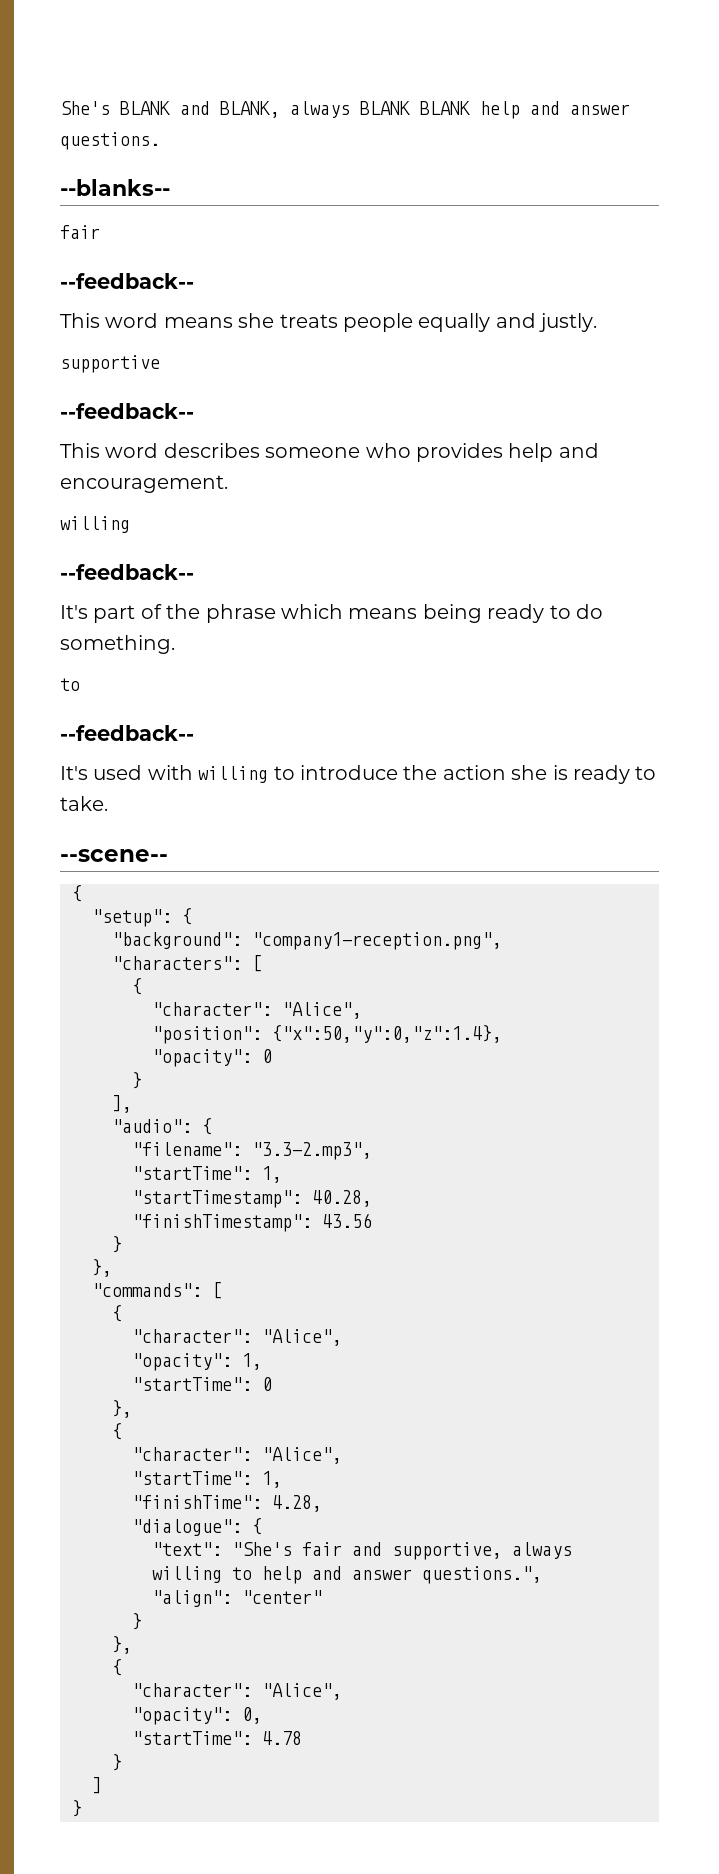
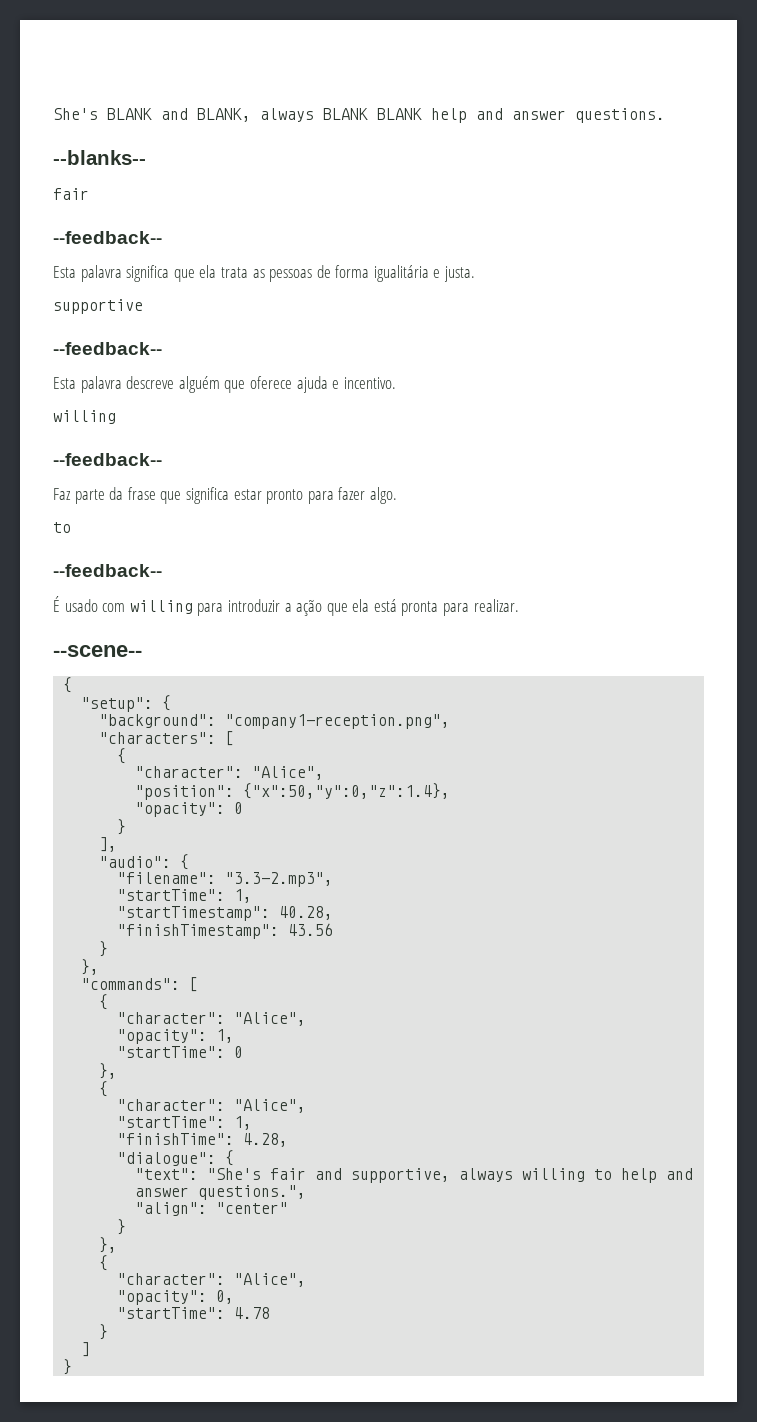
[60,313,598,332] [60,355,160,373] [60,403,194,419] [60,443,599,462] [60,475,228,493] [60,516,130,533] [60,564,194,580] [60,604,603,623] [60,635,175,654] [60,678,80,691] [60,725,194,741] [60,765,657,784] [60,796,108,811] This word means she treats people equally and justly. // supportive // --feedback-- // This word describes someone who provides help and encouragement. // willing // --feedback-- // It's part of the phrase which means being ready to do something. // to // --feedback-- // It's used with willing to introduce the action she is ready to take. -> [53,265,476,282] [53,299,143,314] [53,342,162,355] [53,376,396,393] [53,410,116,424] [53,453,162,466] [53,487,397,504] [53,522,71,533] [53,564,162,577] [53,596,519,616] Esta palavra significa que ela trata as pessoas de forma igualitária e justa. // supportive // --feedback-- // Esta palavra descreve alguém que oferece ajuda e incentivo. // willing // --feedback-- // Faz parte da frase que significa estar pronto para fazer algo. // to // --feedback-- // É usado com willing para introduzir a ação que ela está pronta para realizar.

